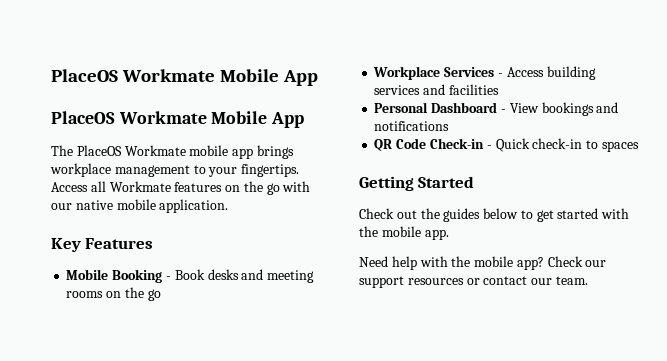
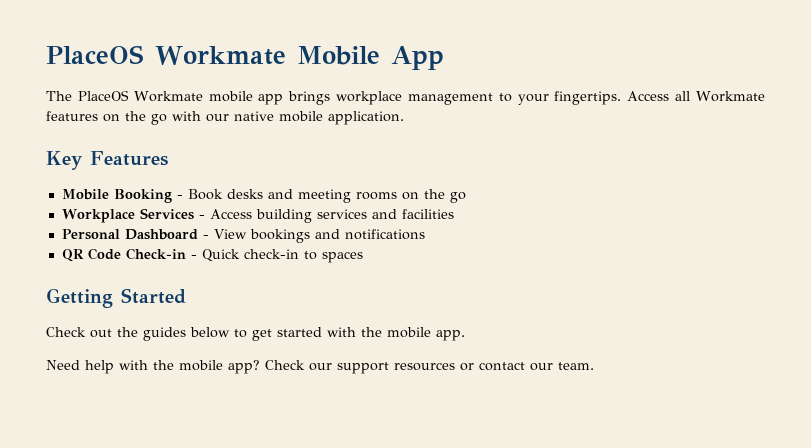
[51,69,319,86] [51,111,305,128] PlaceOS Workmate Mobile App // PlaceOS Workmate Mobile App -> [46,45,444,70] PlaceOS Workmate Mobile App

